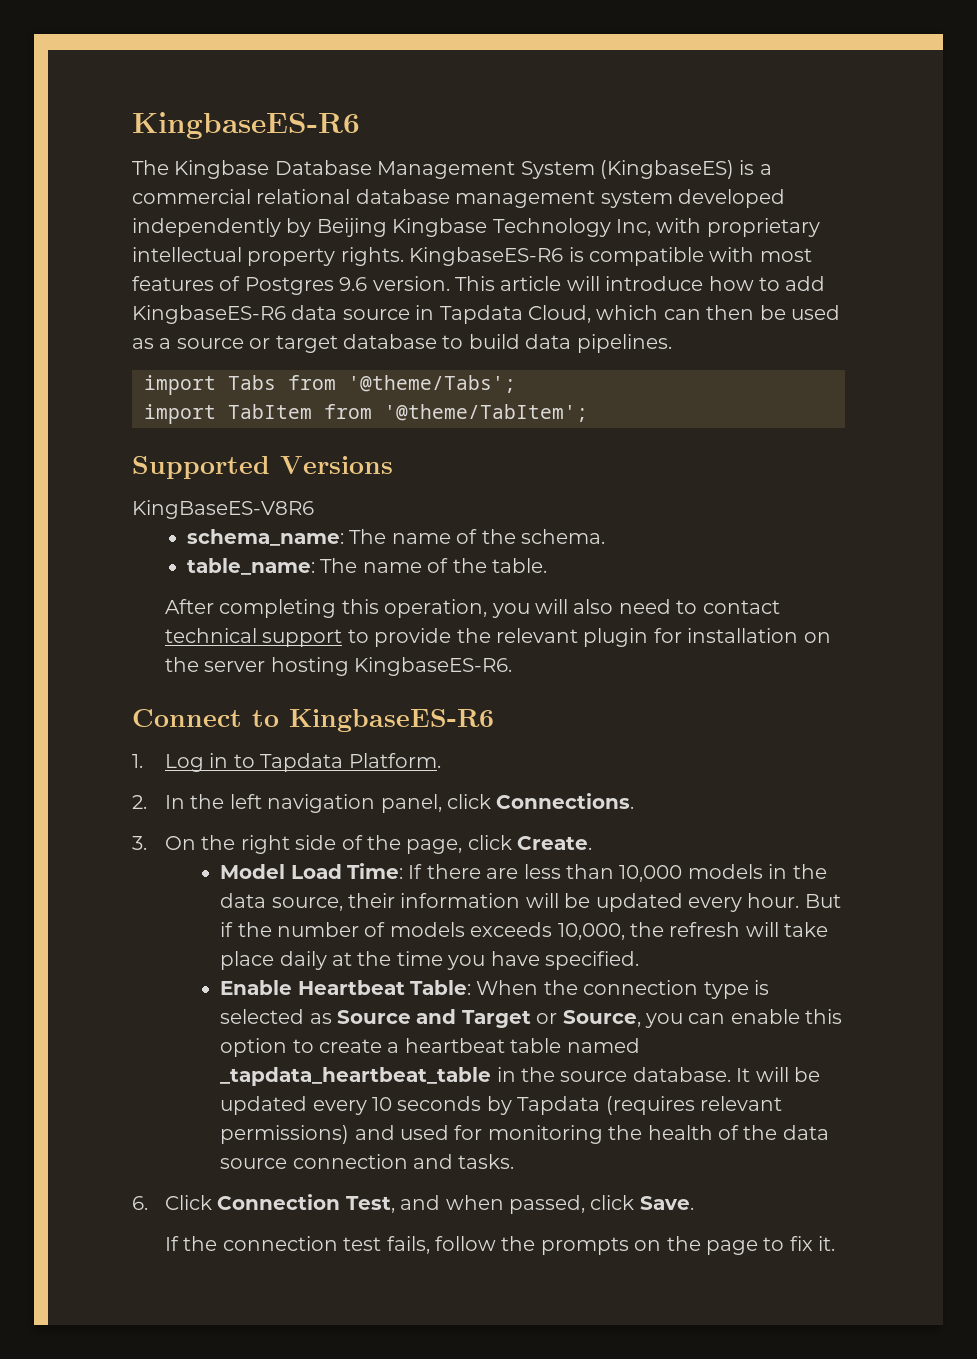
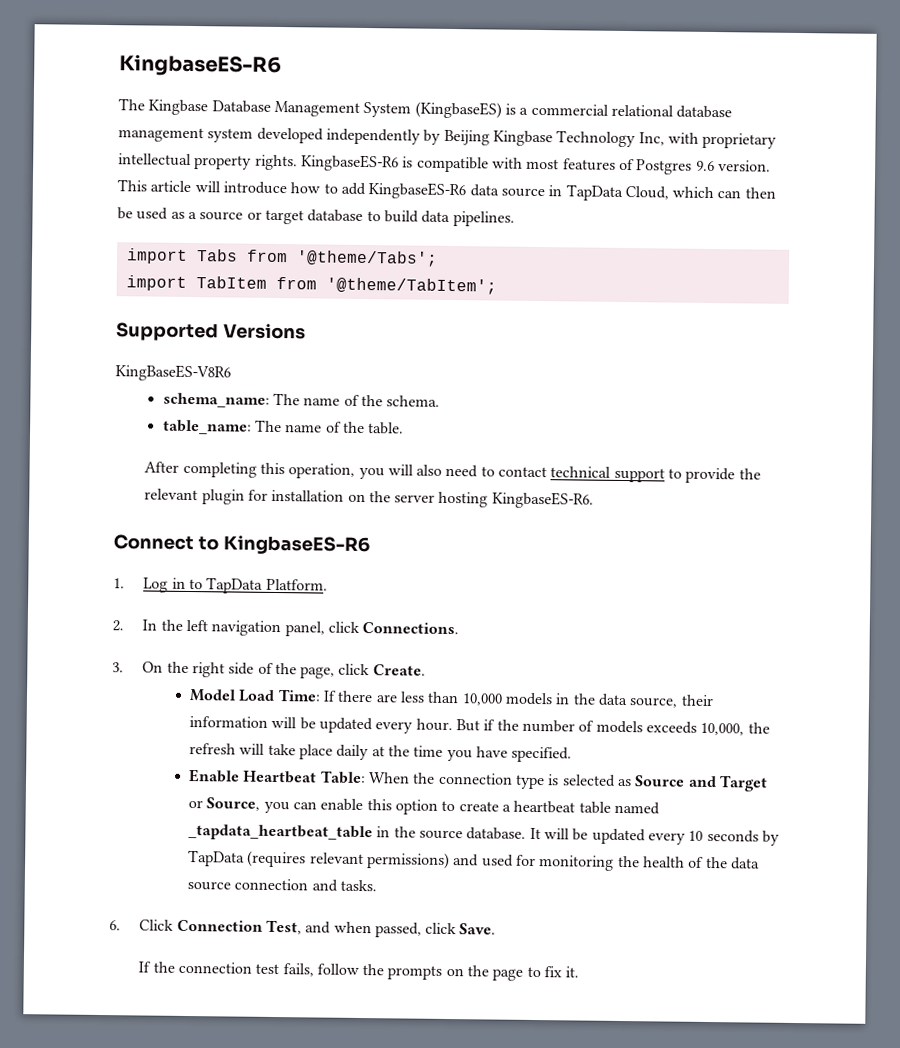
[439,305,523,324] Tapdata -> [565,184,623,201] TapData
[260,753,344,772] Tapdata -> [206,577,264,594] TapData
[517,1096,601,1115] Tapdata -> [188,850,246,867] TapData

